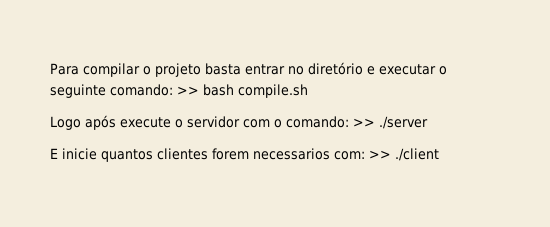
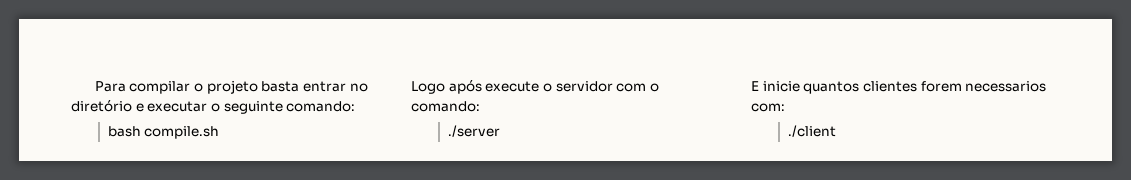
[177,86,199,95] >> -> (356, 106) //
[353,118,375,127] >> -> (480, 106) //
[369,150,391,159] >> -> (785, 107) //

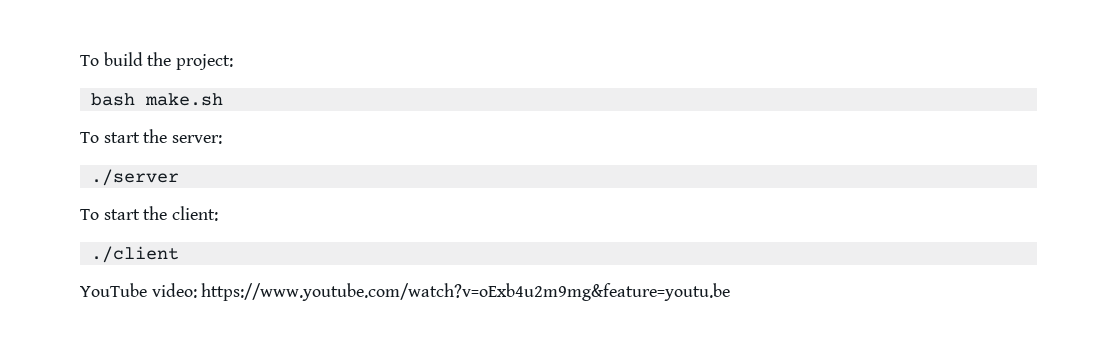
[94,80,368,94] [71,100,356,114] [107,126,220,139] [411,80,659,94] [411,101,480,112] [447,125,500,137] [751,81,1047,94] [751,103,785,112] [787,125,836,137] Para compilar o projeto basta entrar no diretório e executar o seguinte comando: // bash compile.sh // Logo após execute o servidor com o comando: // ./server // E inicie quantos clientes forem necessarios com: // ./client -> [80,52,234,70] [90,93,223,106] [80,129,223,144] [90,169,179,186] [80,206,219,221] [90,246,179,263] [80,283,731,301] To build the project: // bash make.sh // To start the server: // ./server // To start the client: // ./client // YouTube video: https://www.youtube.com/watch?v=oExb4u2m9mg&feature=youtu.be

